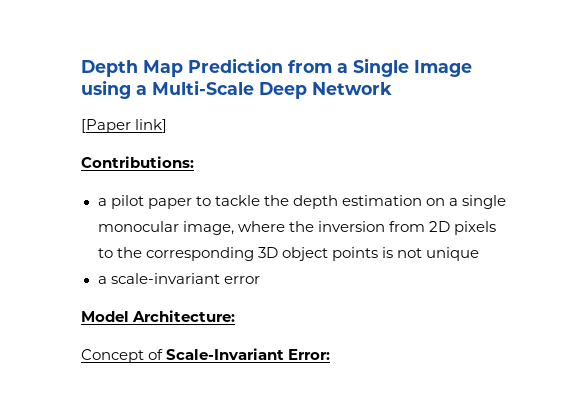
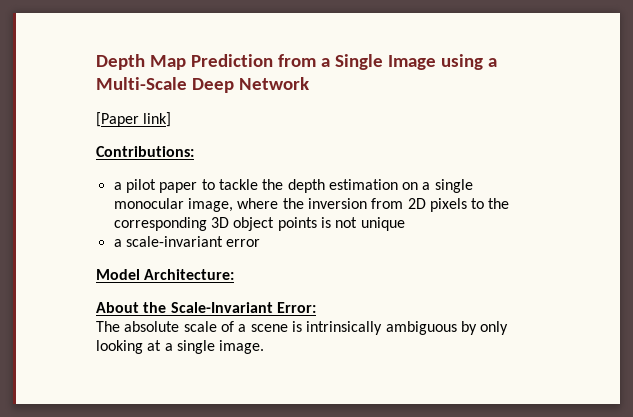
[81,349,164,363] Concept of -> [96,302,167,313] About the
(331, 354) none -> [96,321,509,335] [96,340,265,354] // The absolute scale of a scene is intrinsically ambiguous by only looking at a single image.

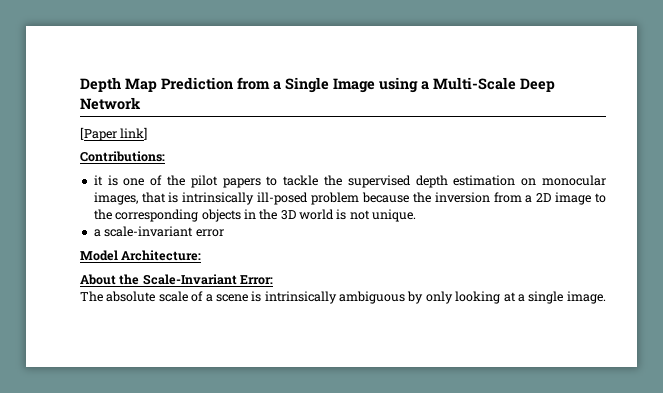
[113,179,198,193] a pilot paper -> [93,175,261,188] it is one of the pilot papers
(284, 184) none -> [347,175,411,188] supervised
[422,179,473,193] [113,198,510,212] [113,217,317,231] a single monocular image, where the inversion from 2D pixels to the corresponding 3D object points -> [542,175,606,186] [93,192,607,205] [93,209,334,222] monocular images, that is intrinsically ill-posed problem because the inversion from a 2D image to the corresponding objects in the 3D world
[360,217,405,231] unique -> [372,209,417,222] unique.

